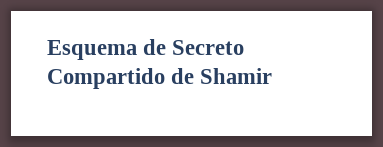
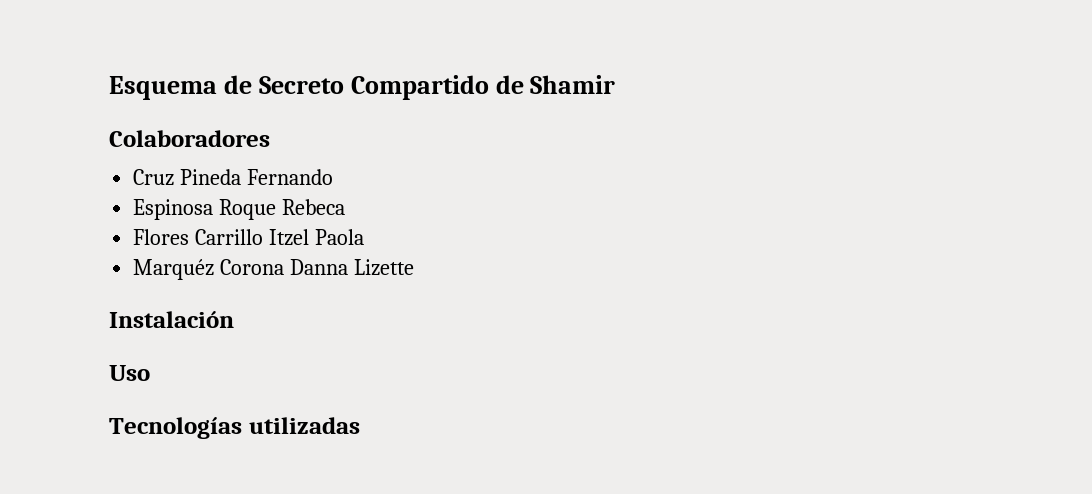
(273, 76) none -> [109,130,270,147] [133,169,334,186] [133,199,346,220] [133,229,365,246] [133,259,415,280] [109,311,234,328] [109,365,150,381] [109,417,360,439] // Colaboradores // Cruz Pineda Fernando // Espinosa Roque Rebeca // Flores Carrillo Itzel Paola // Marquéz Corona Danna Lizette // Instalación // Uso // Tecnologías utilizadas

